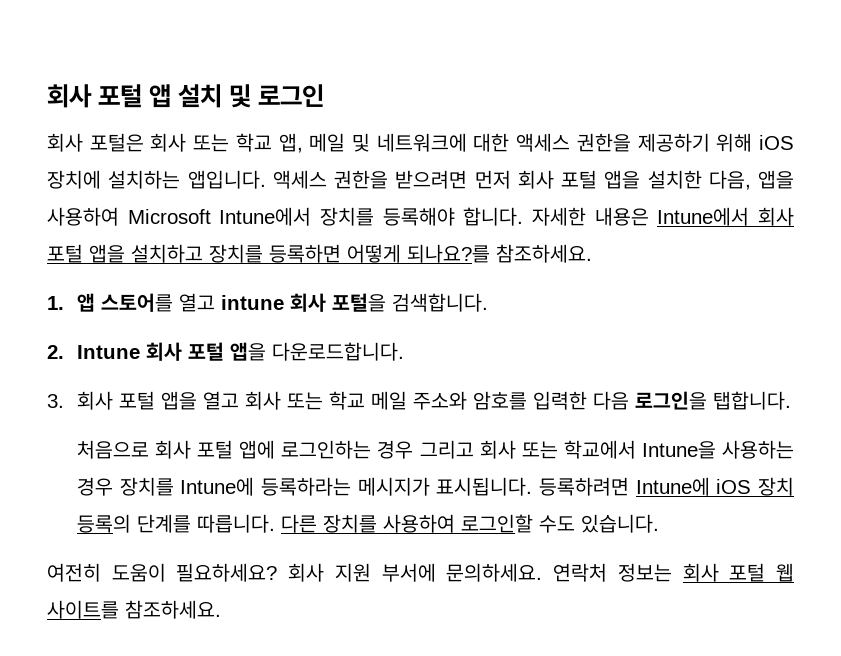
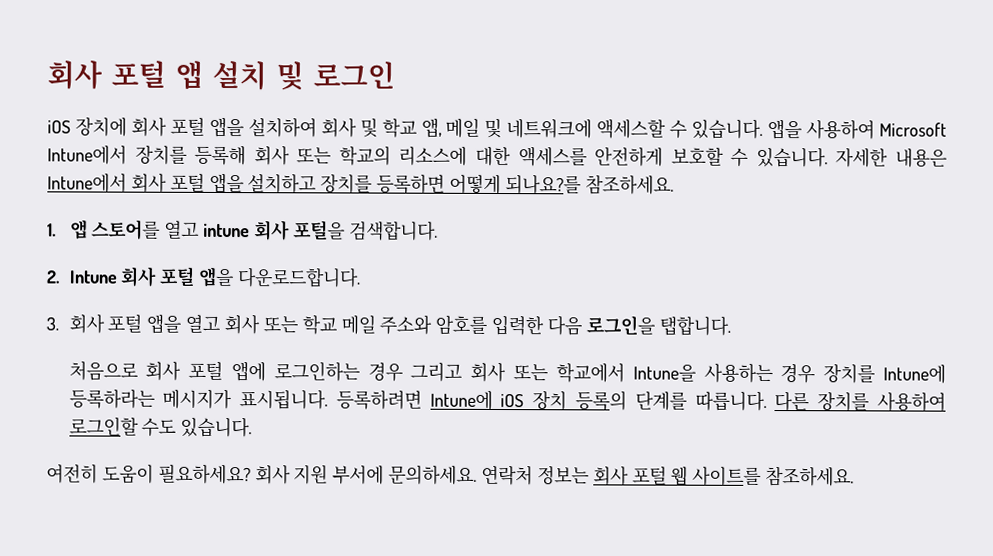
[47,133,230,152] 회사 포털은 회사 또는 -> [47,116,378,138] iOS 장치에 회사 포털 앱을 설치하여 회사 및
[473,133,794,152] [47,170,751,190] 대한 액세스 권한을 제공하기 위해 iOS 장치에 설치하는 앱입니다. 액세스 권한을 받으려면 먼저 회사 포털 앱을 설치한 다음, -> [596,118,764,139] 액세스할 수 있습니다.
[382,207,524,226] 등록해야 합니다. -> [194,145,828,168] 등록해 회사 또는 학교의 리소스에 대한 액세스를 안전하게 보호할 수 있습니다.

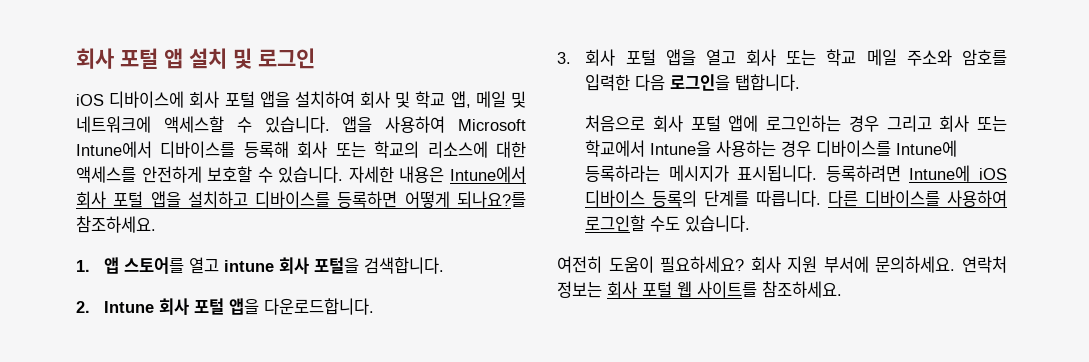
[74,117,127,137] 장치에 -> [109,91,185,108] 디바이스에
[134,145,187,165] 장치를 -> [160,141,236,158] 디바이스를
[320,174,373,194] 장치를 -> [255,191,331,208] 디바이스를
[823,364,876,384] 장치를 -> [816,140,892,157] 디바이스를
[532,391,568,411] 장치 -> [585,190,646,207] 디바이스
[817,392,870,412] 장치를 -> [865,190,941,207] 디바이스를

